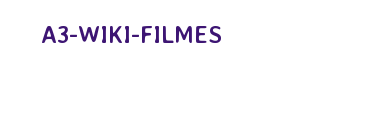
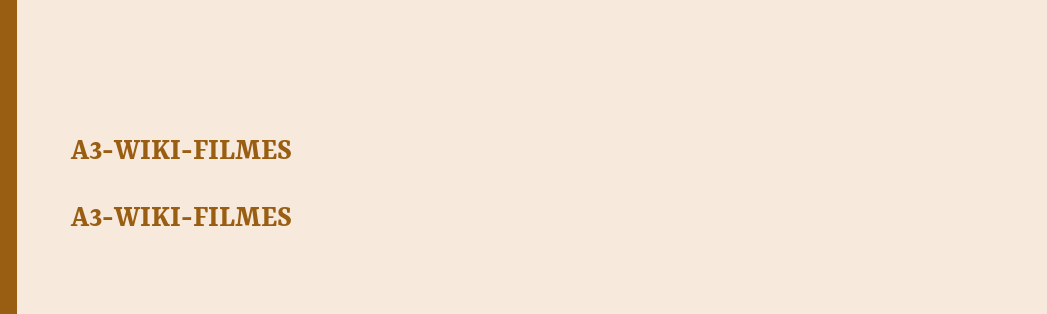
[41,26,222,43] A3-WIKI-FILMES -> [70,140,292,159] [70,207,292,226] A3-WIKI-FILMES // A3-WIKI-FILMES

